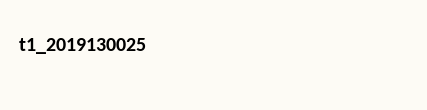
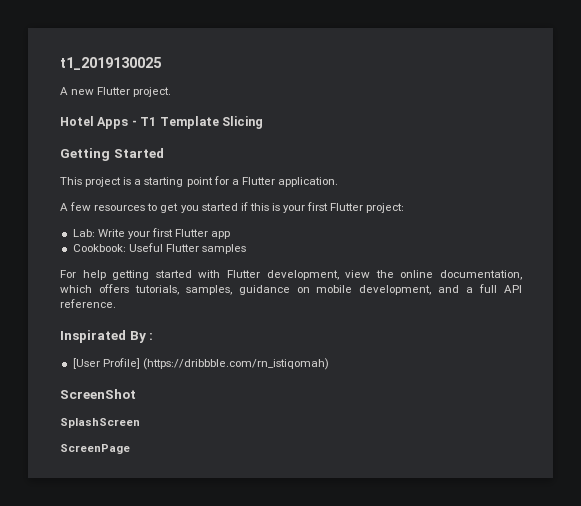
(146, 46) none -> [60,87,172,97] [60,116,263,129] [60,148,164,161] [60,176,338,187] [60,202,405,213] [72,228,231,239] [72,243,246,254] [60,270,523,280] [60,284,522,295] [60,299,116,308] [60,330,154,343] [72,358,329,370] [60,389,136,399] [60,418,140,428] [60,444,130,454] // A new Flutter project. // Hotel Apps - T1 Template Slicing // Getting Started // This project is a starting point for a Flutter application. // A few resources to get you started if this is your first Flutter project: // Lab: Write your first Flutter app // Cookbook: Useful Flutter samples // For help getting started with Flutter development, view the online documentation, which offers tutorials, samples, guidance on mobile development, and a full API reference. // Inspirated By : // [User Profile] (https://dribbble.com/rn_istiqomah) // ScreenShot // SplashScreen // ScreenPage

